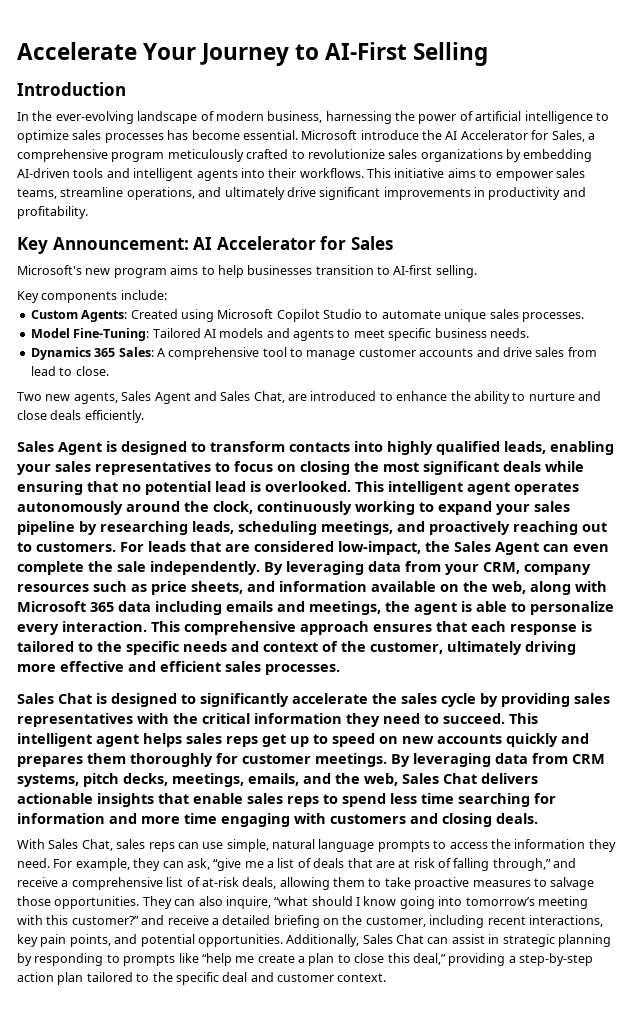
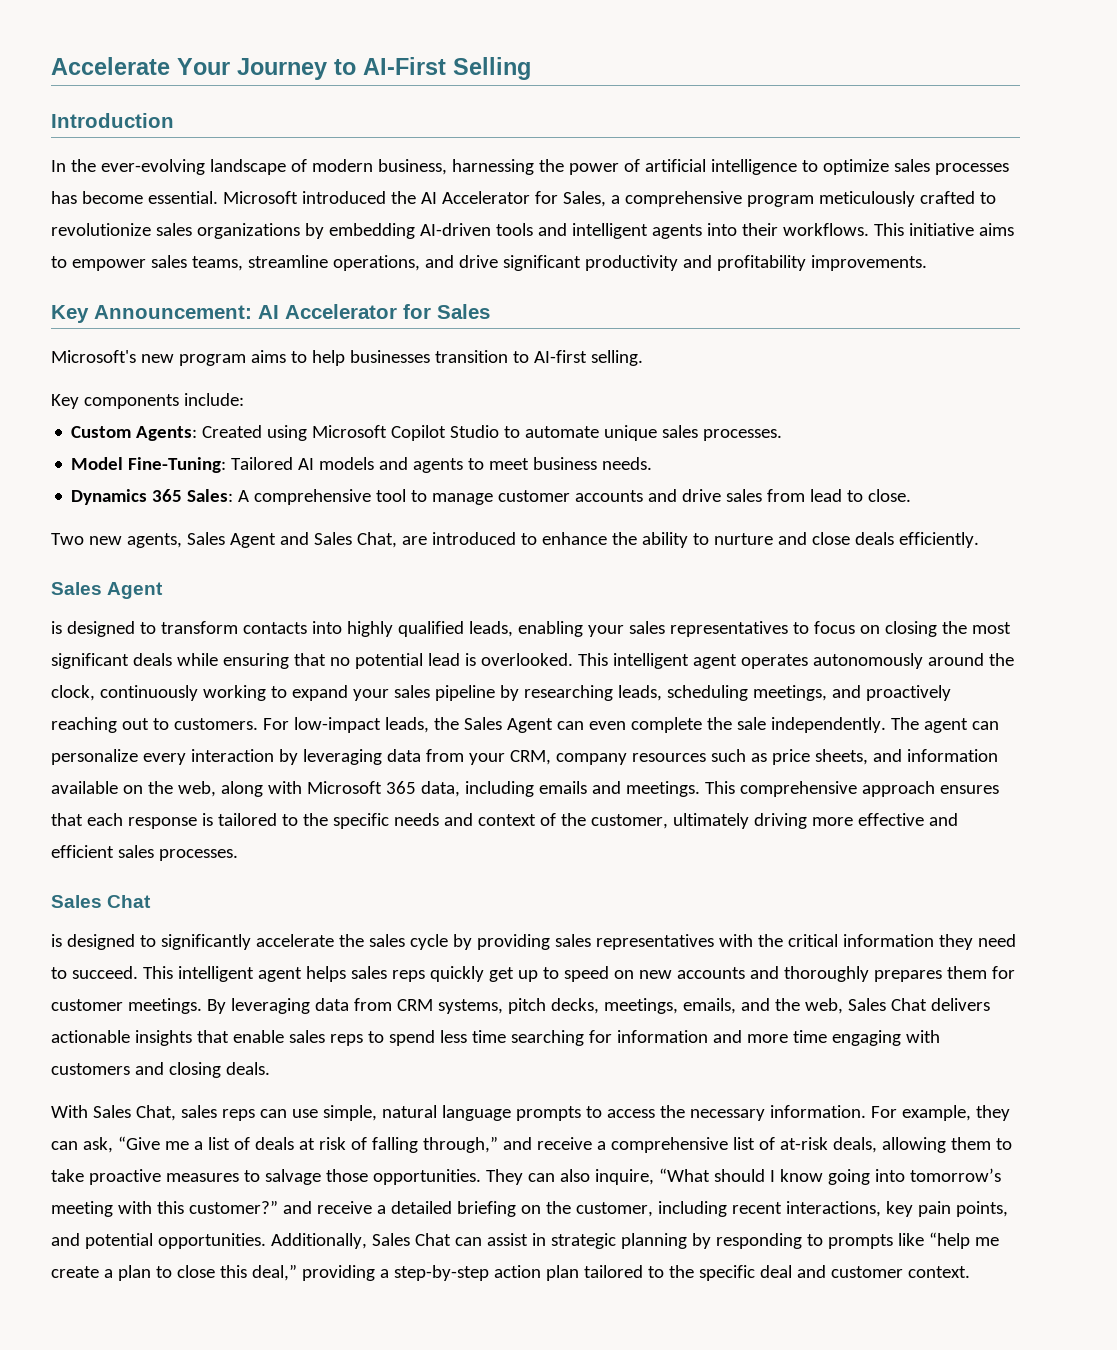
[360,130,419,140] introduce -> [301,191,386,204] introduced
[224,187,285,200] ultimately -> (454, 261) none
[383,187,586,200] [17,206,88,219] improvements in productivity and profitability. -> [584,255,927,271] productivity and profitability improvements.
[388,328,432,341] specific -> (530, 464) none
(102, 448) none -> (164, 590) //
[148,541,421,555] leads that are considered low-impact, -> [293,717,429,733] low-impact leads,
[264,562,283,575] By -> [890,717,999,733] [51,749,298,765] The agent can personalize every interaction by
[118,601,151,612] data -> [420,781,460,797] data,
[309,601,614,615] [17,621,147,635] meetings, the agent is able to personalize every interaction. -> [625,781,700,797] meetings.
(92, 698) none -> (152, 901) //
(258, 741) none -> [429,966,484,982] quickly
[506,733,589,747] quickly and -> [749,966,869,982] and thoroughly
[130,753,213,767] thoroughly -> (987, 972) none
[514,839,616,852] [17,858,50,868] information they need. -> [689,1105,866,1121] necessary information.
[213,858,242,871] “give -> [117,1136,160,1150] “Give
[347,858,395,868] that are -> (294, 1143) none
[274,896,309,906] “what -> [658,1168,710,1182] “What

